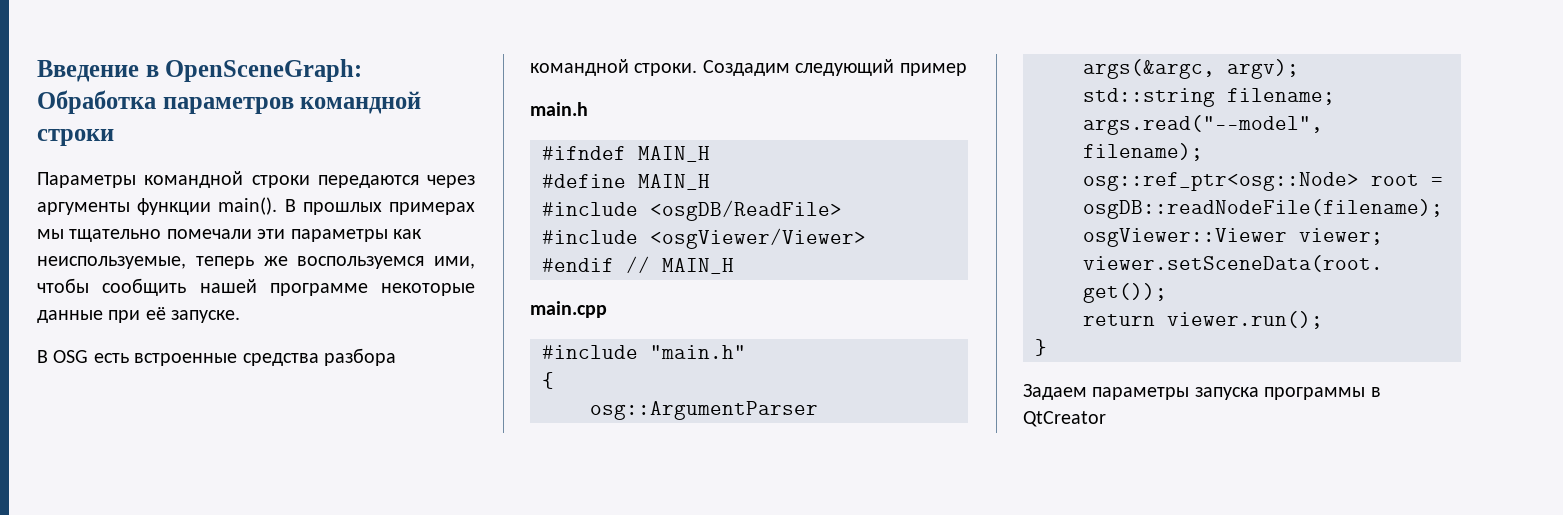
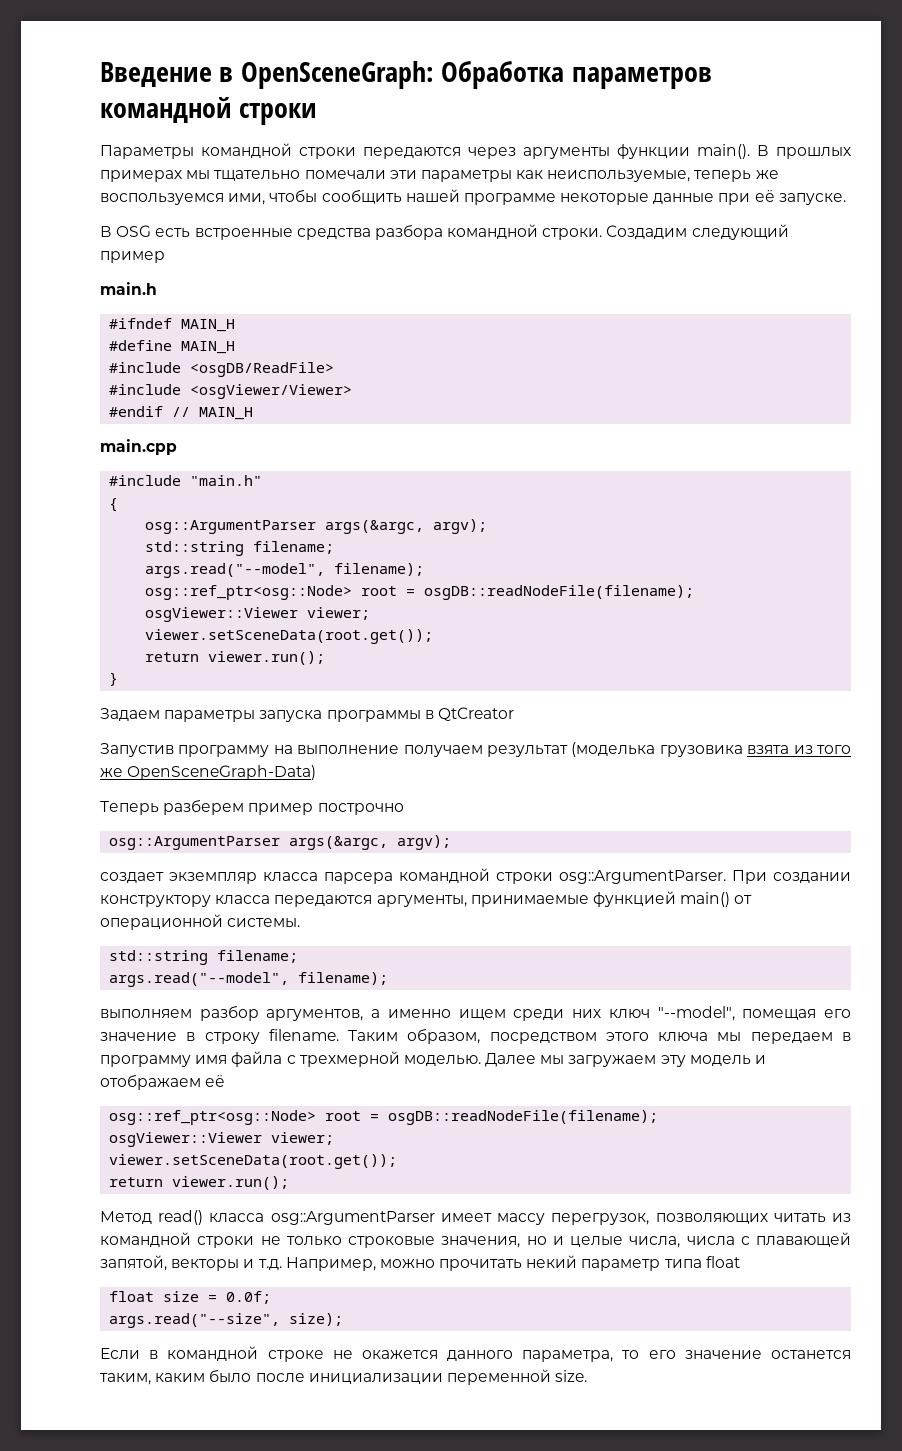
(1106, 419) none -> [100,742,851,757] [100,765,317,780] [100,799,404,815] [109,835,452,850] [100,868,851,884] [100,891,753,907] [100,914,301,930] [109,950,299,965] [109,972,389,987] [100,1005,852,1021] [100,1028,851,1044] [100,1051,767,1067] [100,1074,226,1090] [109,1110,659,1125] [109,1132,335,1147] [109,1154,398,1169] [109,1176,290,1190] [100,1210,851,1225] [100,1232,851,1248] [100,1255,740,1271] [109,1291,272,1304] [109,1313,344,1328] [100,1346,851,1362] [100,1369,588,1385] // Запустив программу на выполнение получаем результат (моделька грузовика взята из того же OpenSceneGraph-Data) // Теперь разберем пример построчно // osg::ArgumentParser args(&argc, argv); // создает экземпляр класса парсера командной строки osg::ArgumentParser. При создании конструктору класса передаются аргументы, принимаемые функцией main() от операционной системы. // std::string filename; // args.read("--model", filename); // выполняем разбор аргументов, а именно ищем среди них ключ "--model", помещая его значение в строку filename. Таким образом, посредством этого ключа мы передаем в программу имя файла с трехмерной моделью. Далее мы загружаем эту модель и отображаем её // osg::ref_ptr<osg::Node> root = osgDB::readNodeFile(filename); // osgViewer::Viewer viewer; // viewer.setSceneData(root.get()); // return viewer.run(); // Метод read() класса osg::ArgumentParser имеет массу перегрузок, позволяющих читать из командной строки не только строковые значения, но и целые числа, числа с плавающей запятой, векторы и т.д. Например, можно прочитать некий параметр типа float // float size = 0.0f; // args.read("--size", size); // Если в командной строке не окажется данного параметра, то его значение останется таким, каким было после инициализации переменной size.

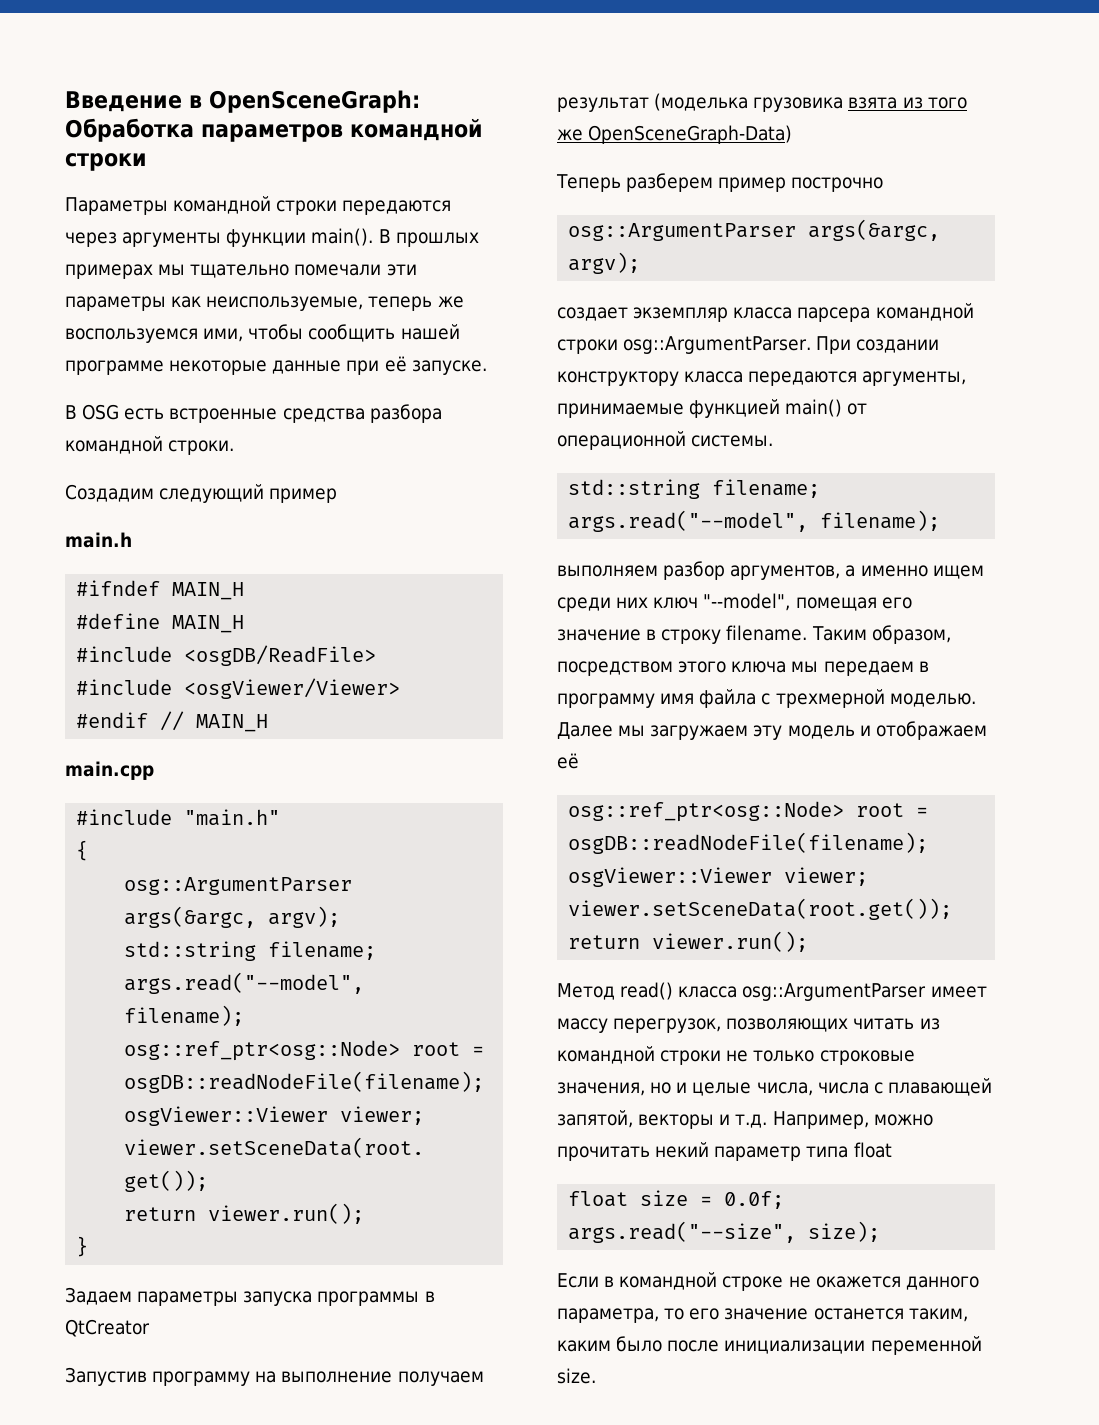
(603, 234) none -> (235, 447) //

